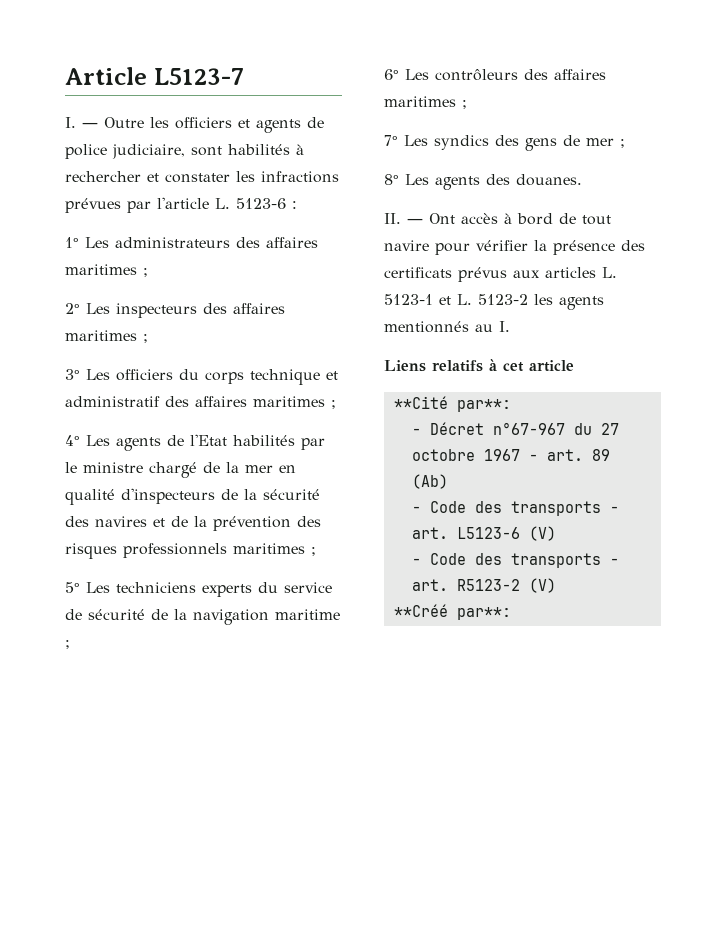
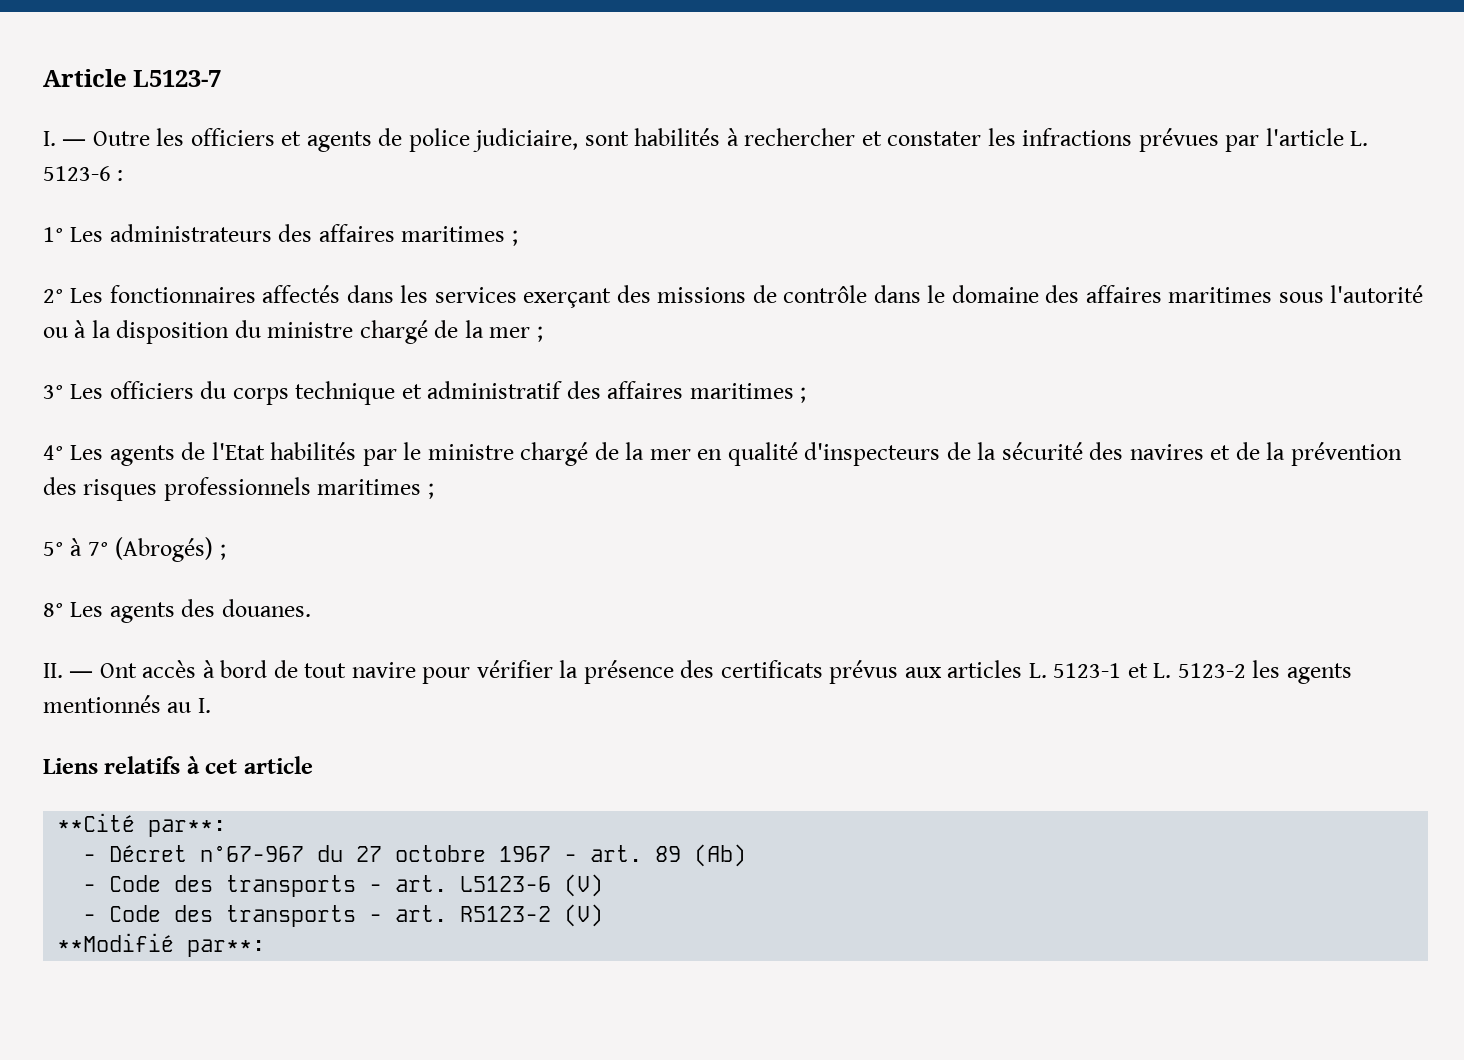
[116,303,285,318] [65,330,137,341] inspecteurs des affaires maritimes -> [109,285,1424,308] [43,320,531,344] fonctionnaires affectés dans les services exerçant des missions de contrôle dans le domaine des affaires maritimes sous l'autorité ou à la disposition du ministre chargé de la mer
[86,582,332,597] [65,609,340,625] [65,639,70,649] [384,69,606,81] [384,96,467,109] [384,135,614,151] Les techniciens experts du service de sécurité de la navigation maritime ; // 6° Les contrôleurs des affaires maritimes ; // 7° Les syndics des gens de mer -> [70,537,214,562] à 7° (Abrogés)
[393,604,448,617] **Créé -> [57,933,175,952] **Modifié

